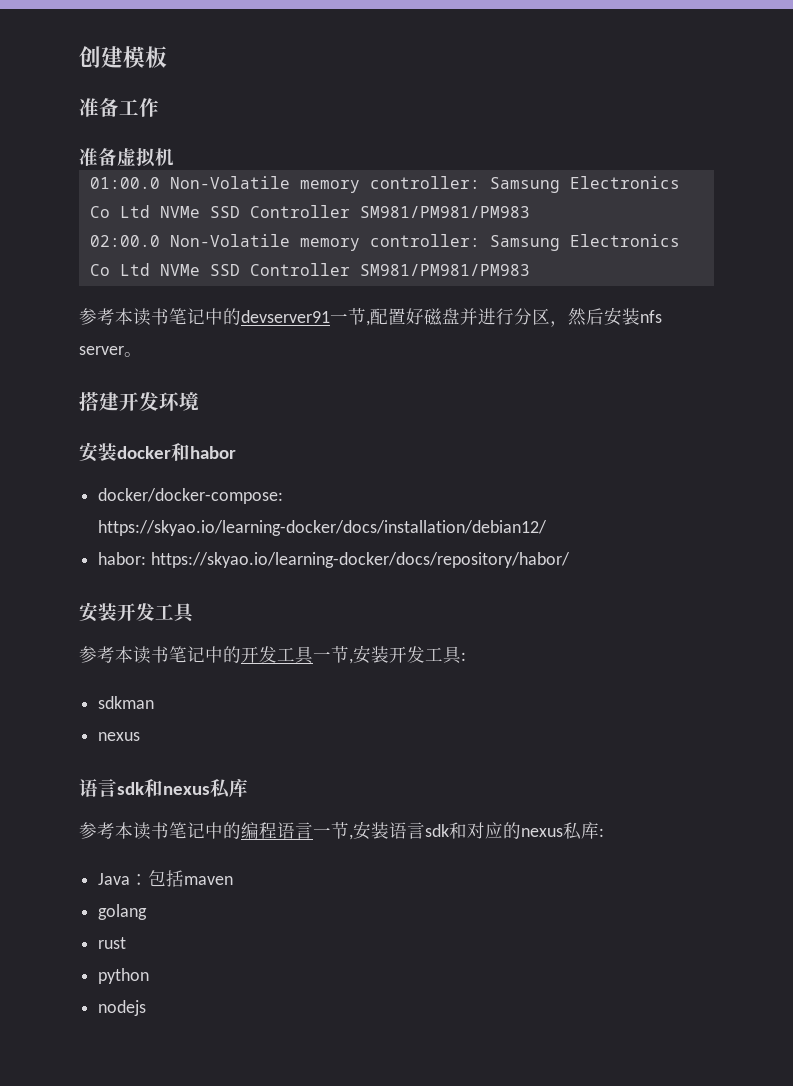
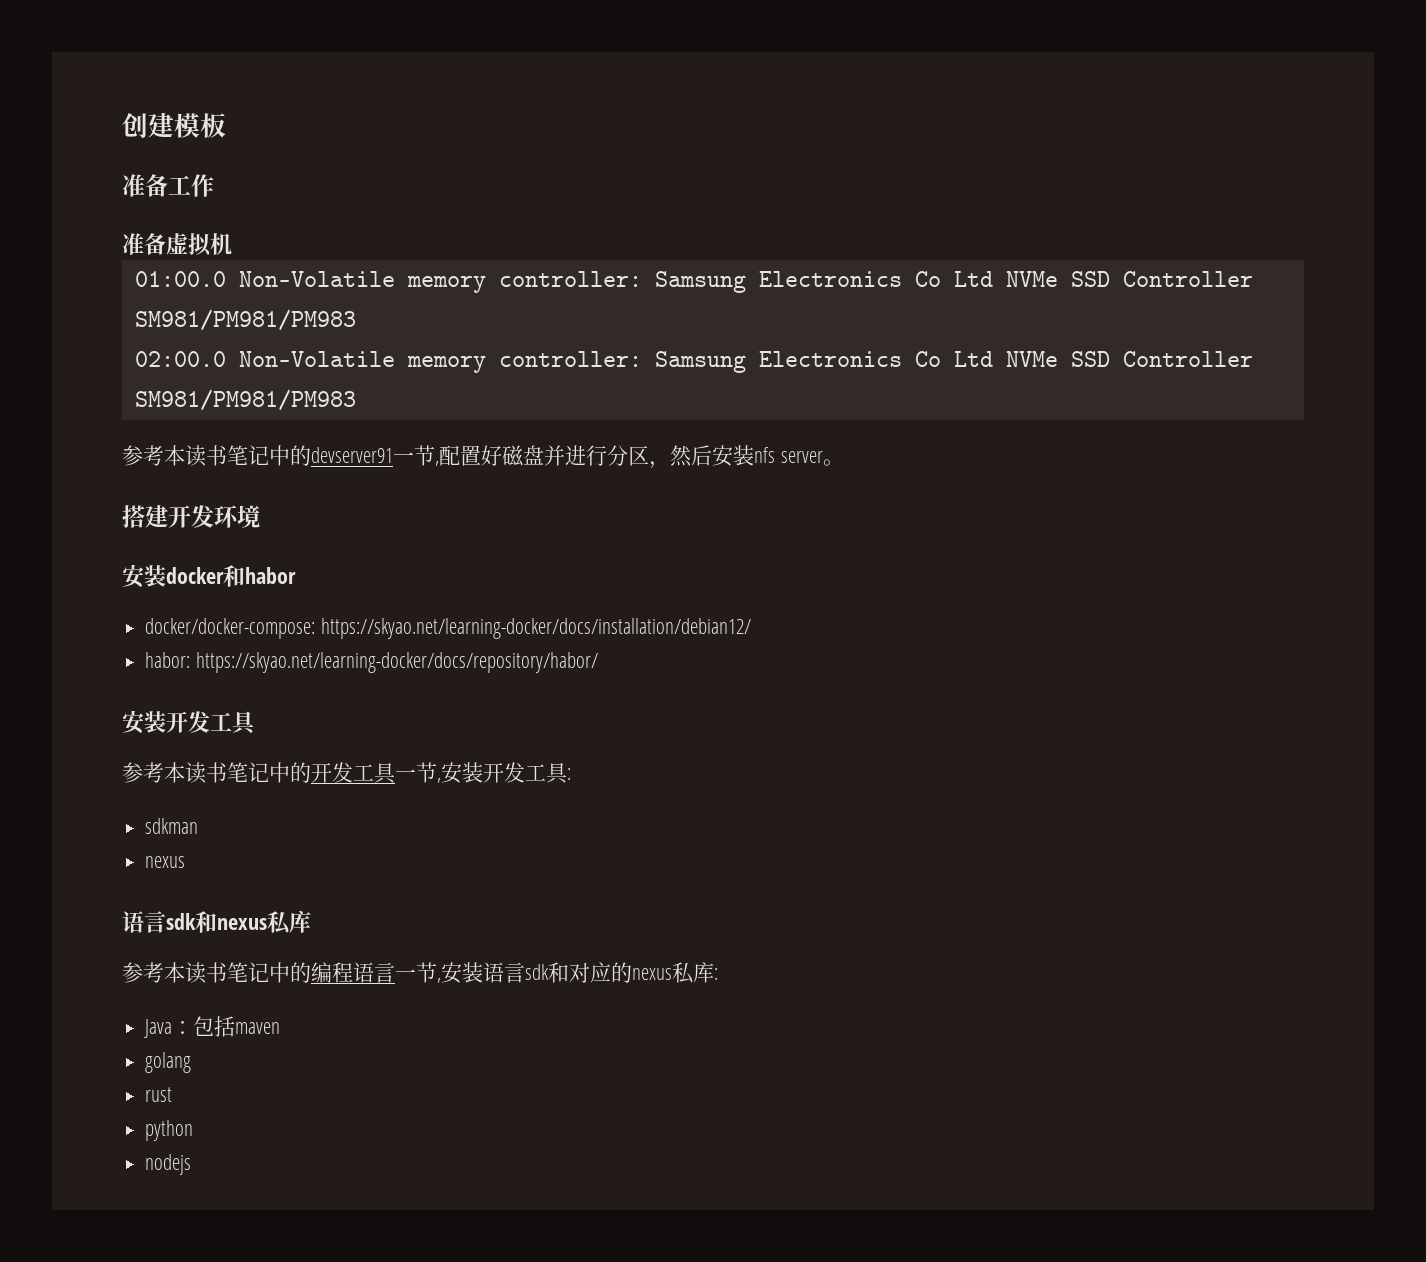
[98,520,548,536] https://skyao.io/learning-docker/docs/installation/debian12/ -> [320,618,751,639] https://skyao.net/learning-docker/docs/installation/debian12/
[150,552,570,568] https://skyao.io/learning-docker/docs/repository/habor/ -> [195,652,598,673] https://skyao.net/learning-docker/docs/repository/habor/

